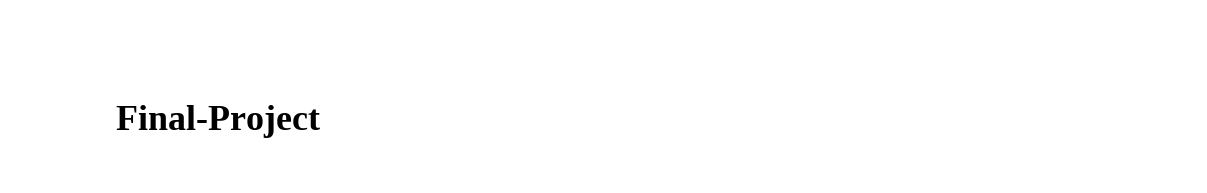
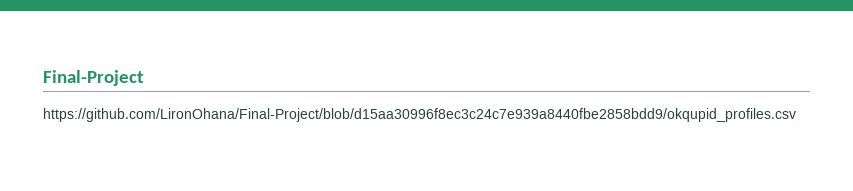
(320, 121) none -> [43,108,796,122] // https://github.com/LironOhana/Final-Project/blob/d15aa30996f8ec3c24c7e939a8440fbe2858bdd9/okqupid_profiles.csv

